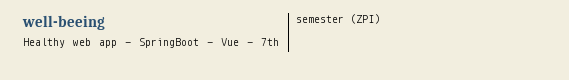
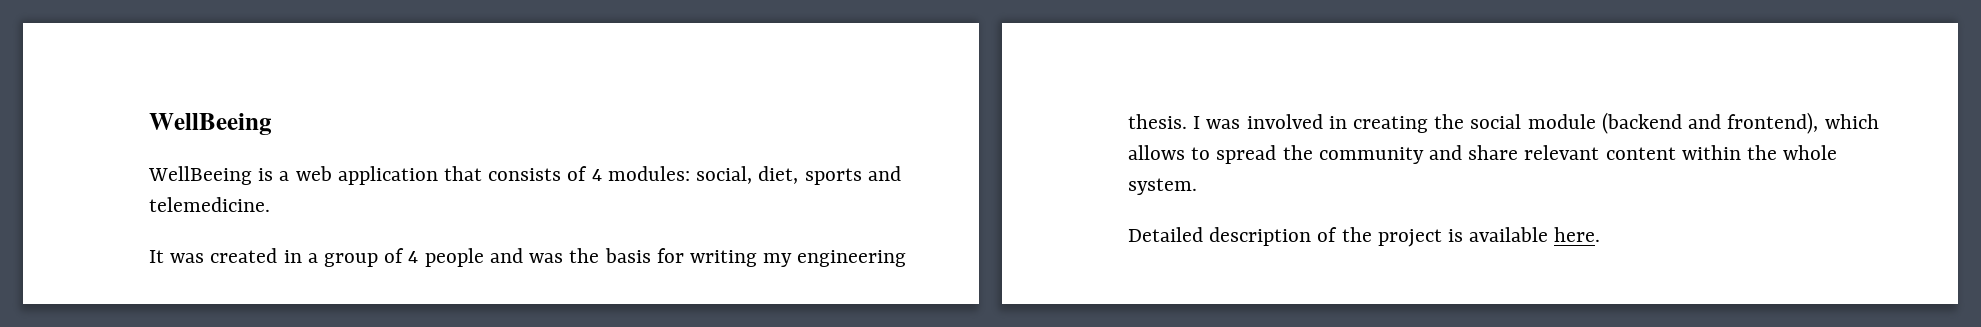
[22,15,105,30] [23,38,279,48] [296,14,380,24] well-beeing // Healthy web app - SpringBoot - Vue - 7th semester (ZPI) -> [149,113,272,135] [148,166,901,185] [149,197,270,212] [149,248,907,267] [1128,112,1879,134] [1128,145,1838,164] [1128,178,1197,195] [1128,227,1601,247] WellBeeing // WellBeeing is a web application that consists of 4 modules: social, diet, sports and telemedicine. // It was created in a group of 4 people and was the basis for writing my engineering thesis. I was involved in creating the social module (backend and frontend), which allows to spread the community and share relevant content within the whole system. // Detailed description of the project is available here.

